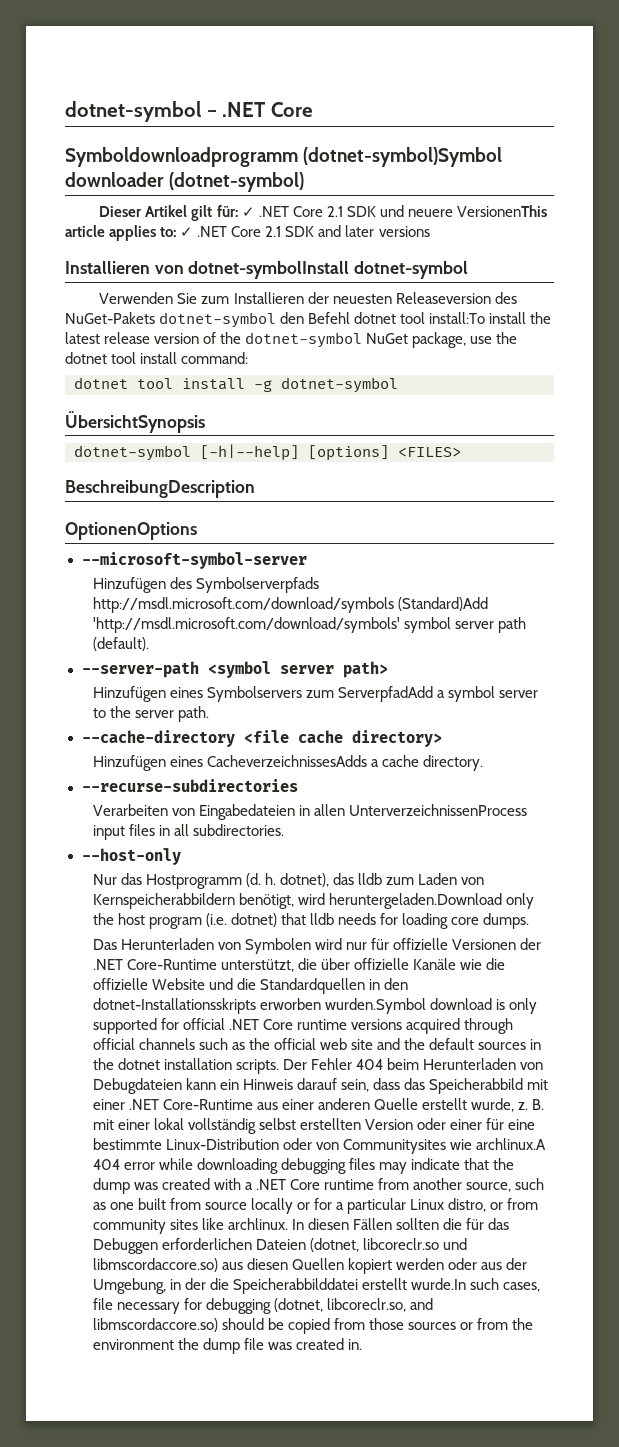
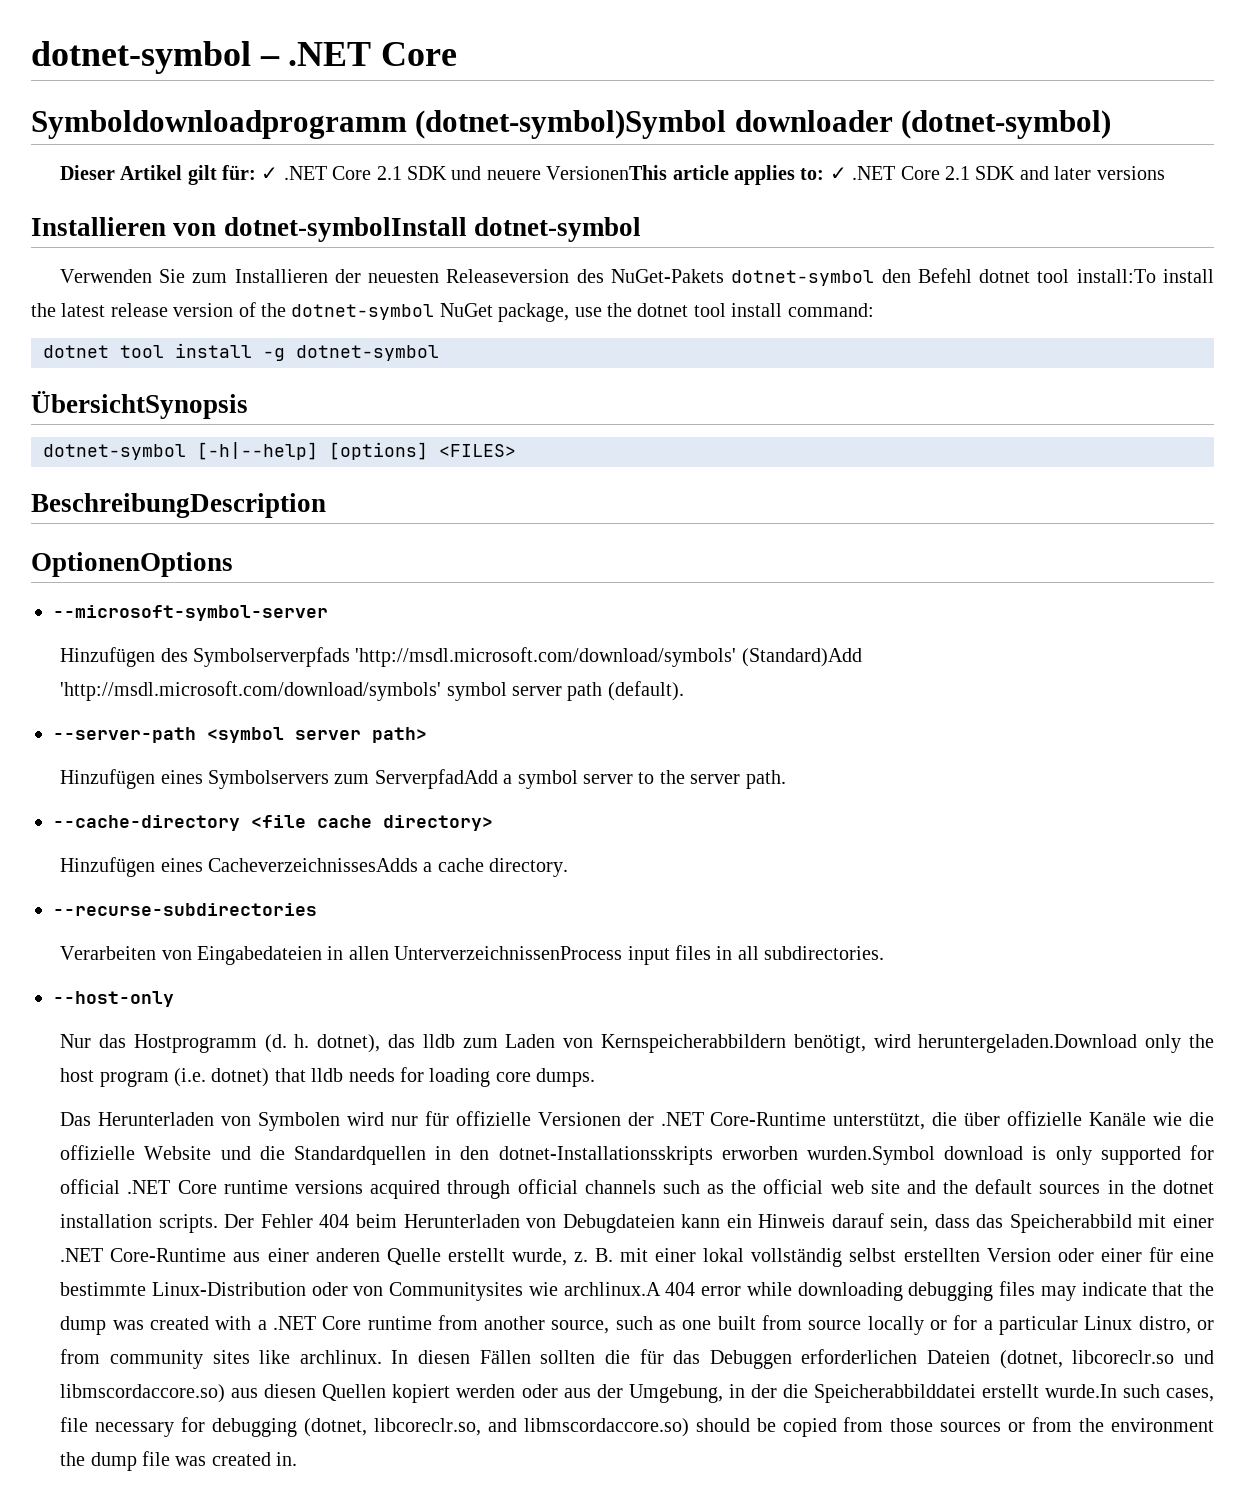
[92,597,394,613] http://msdl.microsoft.com/download/symbols -> [355,647,737,667] 'http://msdl.microsoft.com/download/symbols'

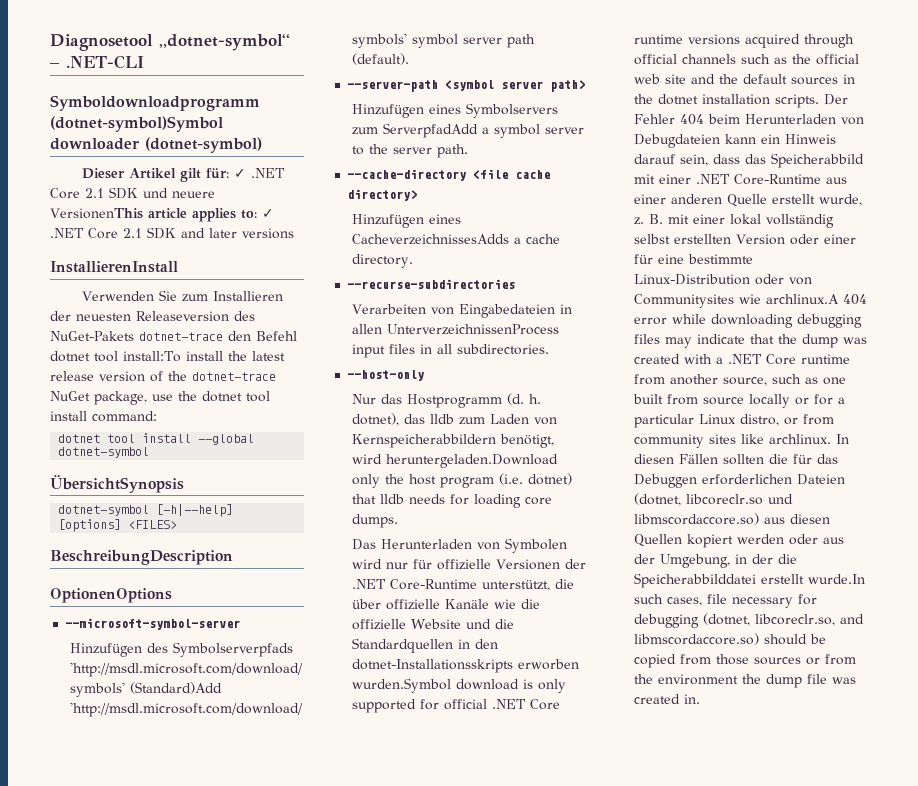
[31,41,458,74] dotnet-symbol – .NET Core -> [50,34,290,51] [50,55,144,69] Diagnosetool „dotnet-symbol“ – .NET-CLI
[31,217,641,242] Installieren von dotnet-symbolInstall dotnet-symbol -> [50,261,178,273] InstallierenInstall
[731,270,875,286] dotnet-symbol -> [139,332,223,341] dotnet-trace
[291,304,435,320] dotnet-symbol -> [192,372,276,381] dotnet-trace
[263,348,285,361] -g -> [198,434,255,445] --global

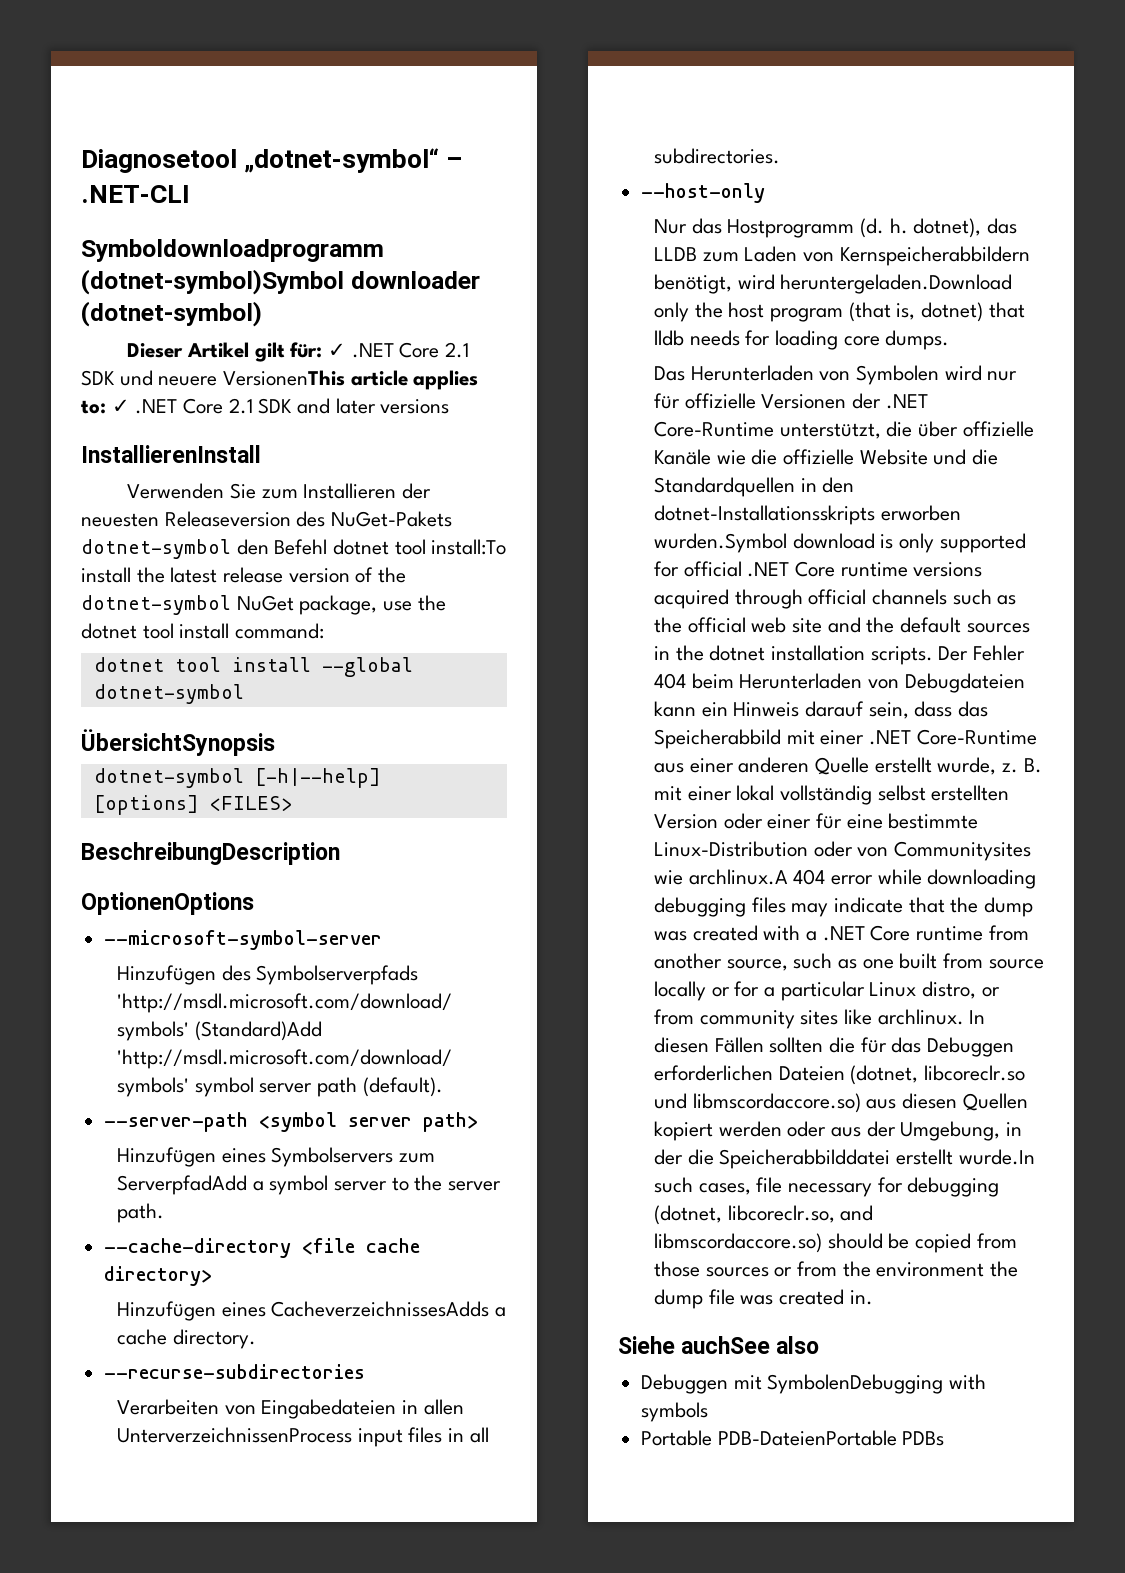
[139,332,223,341] dotnet-trace -> [81,539,231,559] dotnet-symbol
[192,372,276,381] dotnet-trace -> [81,595,231,615] dotnet-symbol
[429,414,454,424] lldb -> [654,247,698,261] LLDB
[498,473,523,485] (i.e. -> [848,302,916,322] (that is,
(700, 699) none -> [618,1336,820,1354] [641,1374,987,1394] [641,1402,709,1422] [641,1430,945,1446] // Siehe auchSee also // Debuggen mit SymbolenDebugging with symbols // Portable PDB-DateienPortable PDBs

